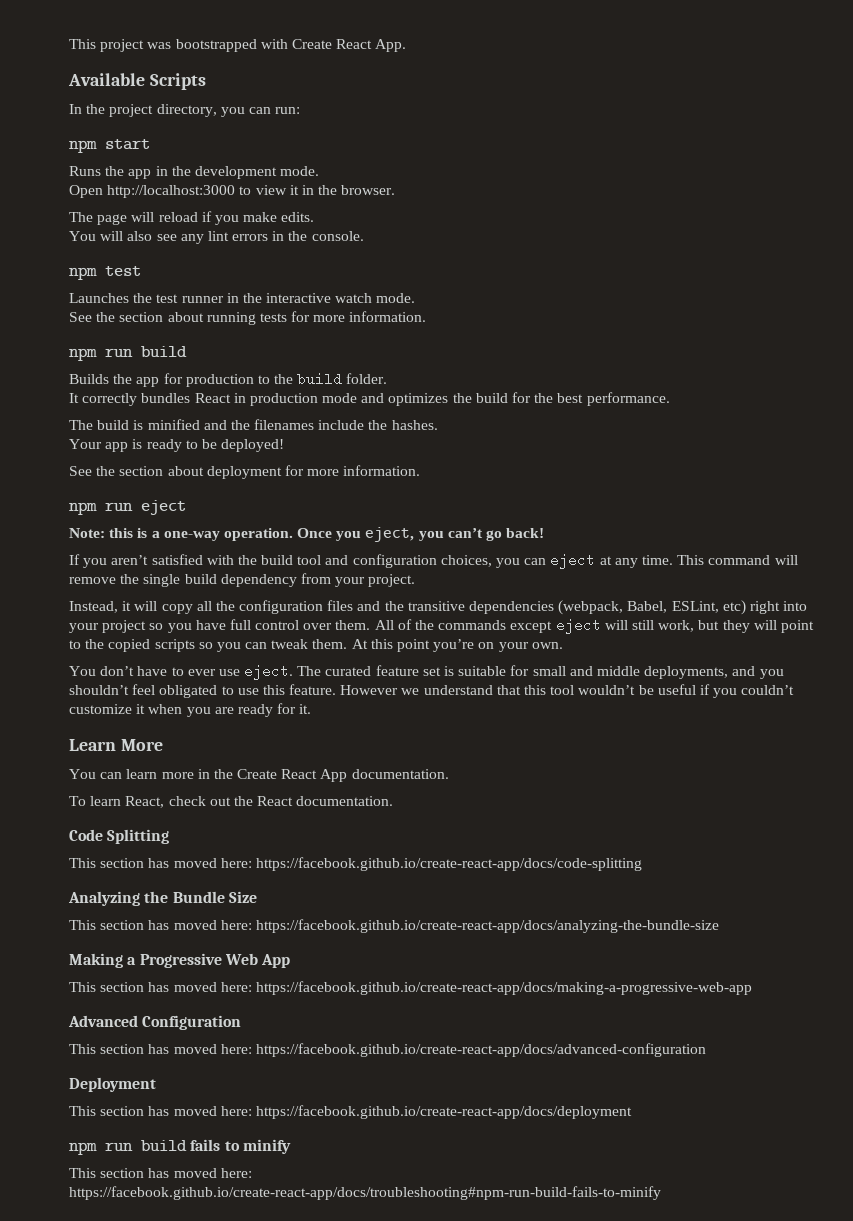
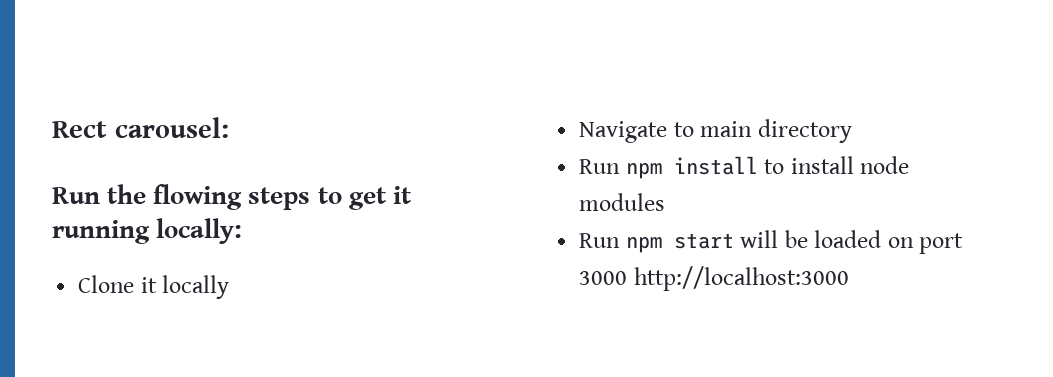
[69,39,407,52] [68,73,206,90] [69,104,301,117] [69,139,150,153] [69,166,320,179] [69,185,396,198] [69,211,315,225] [69,231,364,244] [69,266,141,280] [69,293,416,303] [69,311,427,325] [69,346,187,361] [69,372,388,387] [69,392,670,406] [69,419,438,430] [69,439,285,452] [69,465,421,479] [69,500,186,515] [69,527,545,542] [69,553,798,569] [69,573,416,587] [69,600,808,615] [69,618,814,634] [69,639,563,652] [69,664,784,680] [69,684,795,698] [69,703,312,717] [69,739,163,751] [69,769,449,782] [69,796,394,808] [69,829,170,844] [69,857,642,871] [68,891,257,906] [69,919,719,933] [69,953,291,968] [69,981,752,995] [68,1015,242,1030] [69,1043,706,1057] [69,1077,156,1092] [69,1105,632,1119] [69,1139,291,1155] [69,1168,252,1178] [69,1186,661,1200] This project was bootstrapped with Create React App. // Available Scripts // In the project directory, you can run: // npm start // Runs the app in the development mode. // Open http://localhost:3000 to view it in the browser. // The page will reload if you make edits. // You will also see any lint errors in the console. // npm test // Launches the test runner in the interactive watch mode. // See the section about running tests for more information. // npm run build // Builds the app for production to the build folder. // It correctly bundles React in production mode and optimizes the build for the best performance. // The build is minified and the filenames include the hashes. // Your app is ready to be deployed! // See the section about deployment for more information. // npm run eject // Note: this is a one-way operation. Once you eject, you can’t go back! // If you aren’t satisfied with the build tool and configuration choices, you can eject at any time. This command will remove the single build dependency from your project. // Instead, it will copy all the configuration files and the transitive dependencies (webpack, Babel, ESLint, etc) right into your project so you have full control over them. All of the commands except eject will still work, but they will point to the copied scripts so you can tweak them. At this point you’re on your own. // You don’t have to ever use eject. The curated feature set is suitable for small and middle deployments, and you shouldn’t feel obligated to use this feature. However we understand that this tool wouldn’t be useful if you couldn’t customize it when you are ready for it. // Learn More // You can learn more in the Create React App documentation. // To learn React, check out the React documentation. // Code Splitting // This section has moved here: https://facebook.github.io/create-react-app/docs/code-splitting // Analyzing the Bundle Size // This section has moved here: https://facebook.github.io/create-react-app/docs/analyzing-the-bundle-size // Making a Progressive Web App // This section has moved here: https://facebook.github.io/create-react-app/docs/making-a-progressive-web-app // Advanced Configuration // This section has moved here: https://facebook.github.io/create-react-app/docs/advanced-configuration // Deployment // This section has moved here: https://facebook.github.io/create-react-app/docs/deployment // npm run build fails to minify // This section has moved here: https://facebook.github.io/create-react-app/docs/troubleshooting#npm-run-build-fails-to-minify -> [52,117,229,138] [52,184,411,210] [52,218,243,244] [78,275,230,299] [579,119,852,143] [579,156,910,179] [579,193,666,211] [579,230,964,254] [579,266,849,291] Rect carousel: // Run the flowing steps to get it running locally: // Clone it locally // Navigate to main directory // Run npm install to install node modules // Run npm start will be loaded on port 3000 http://localhost:3000

